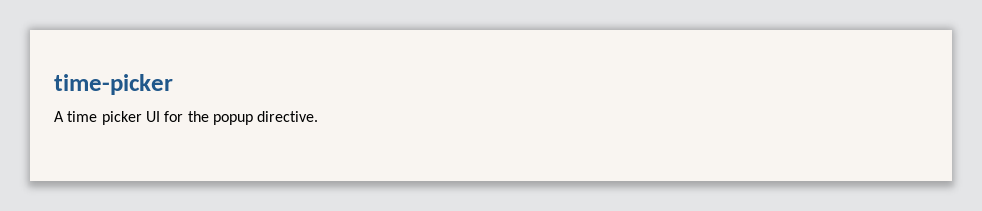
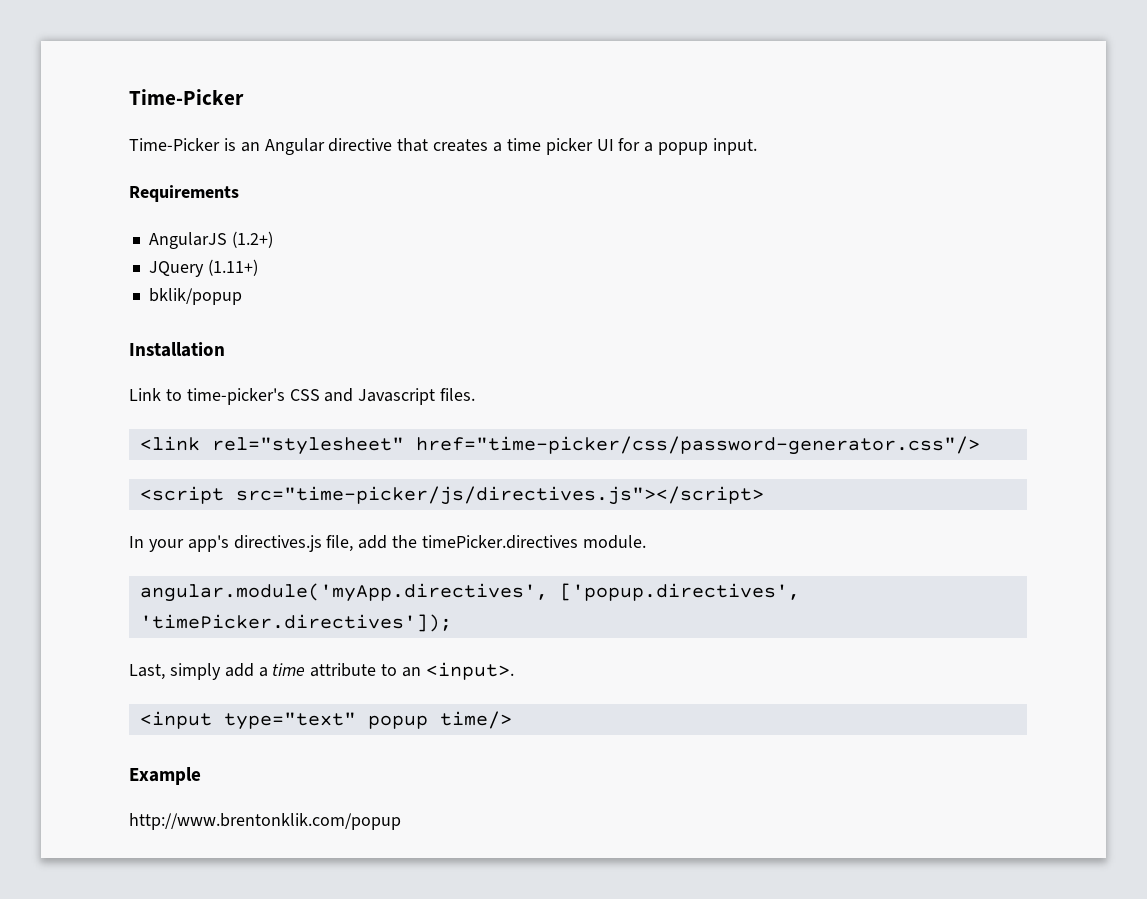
[54,74,173,95] [54,111,319,125] time-picker // A time picker UI for the popup directive. -> [129,89,244,105] [129,138,758,155] [129,185,239,202] [148,231,273,249] [148,259,258,277] [148,288,242,305] [129,342,225,357] [129,388,476,405] [139,436,980,455] [139,486,764,505] [129,535,646,552] [139,583,800,602] [139,614,452,632] [129,662,514,680] [139,711,512,730] [129,767,201,785] [129,813,401,830] Time-Picker // Time-Picker is an Angular directive that creates a time picker UI for a popup input. // Requirements // AngularJS (1.2+) // JQuery (1.11+) // bklik/popup // Installation // Link to time-picker's CSS and Javascript files. // <link rel="stylesheet" href="time-picker/css/password-generator.css"/> // <script src="time-picker/js/directives.js"></script> // In your app's directives.js file, add the timePicker.directives module. // angular.module('myApp.directives', ['popup.directives', 'timePicker.directives']); // Last, simply add a time attribute to an <input>. // <input type="text" popup time/> // Example // http://www.brentonklik.com/popup

